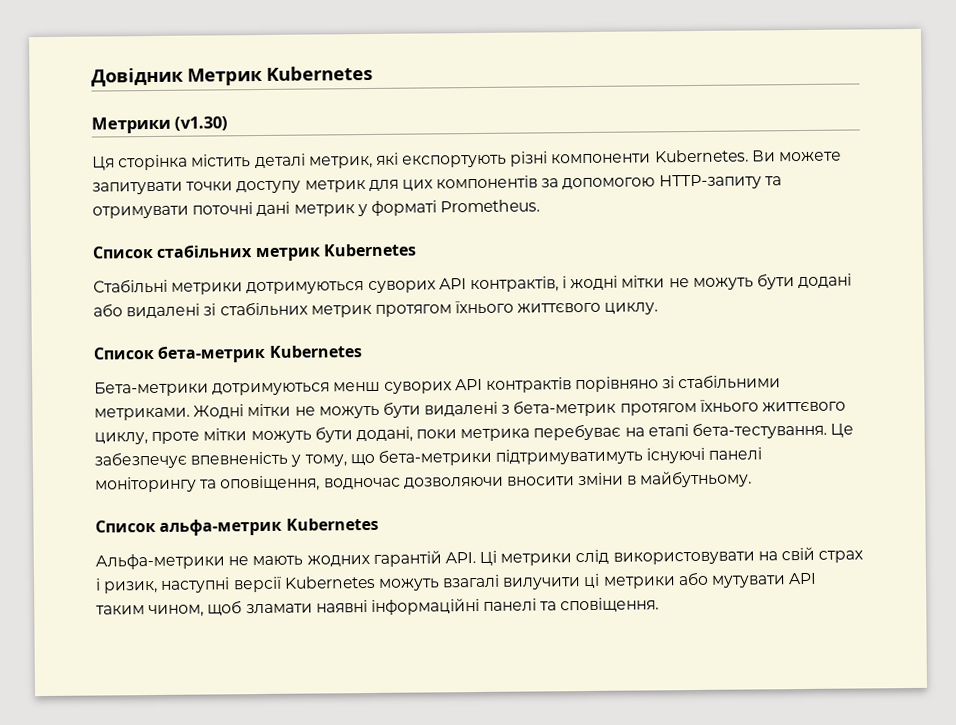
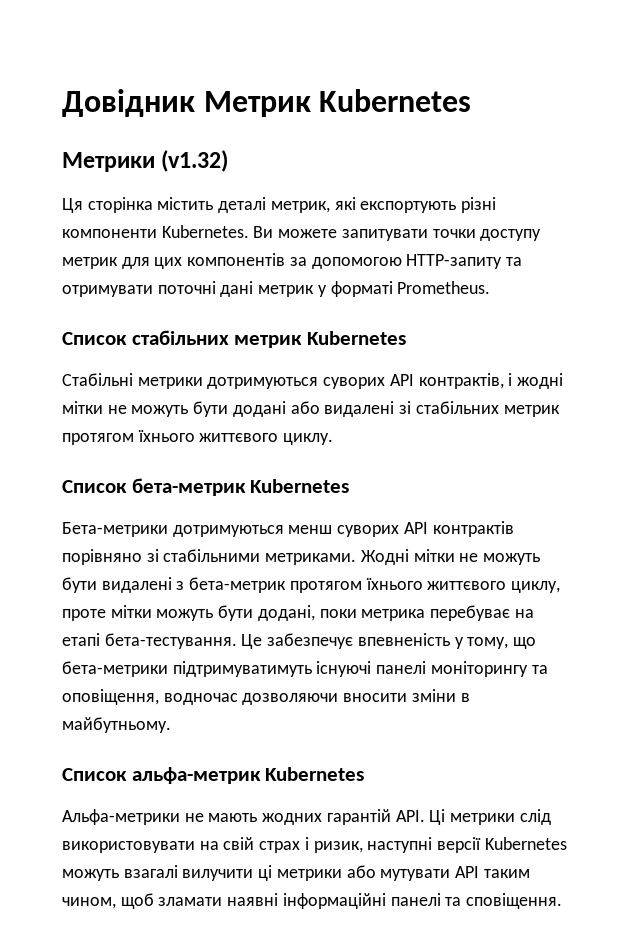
[174,116,229,131] (v1.30) -> [161,150,229,172] (v1.32)

